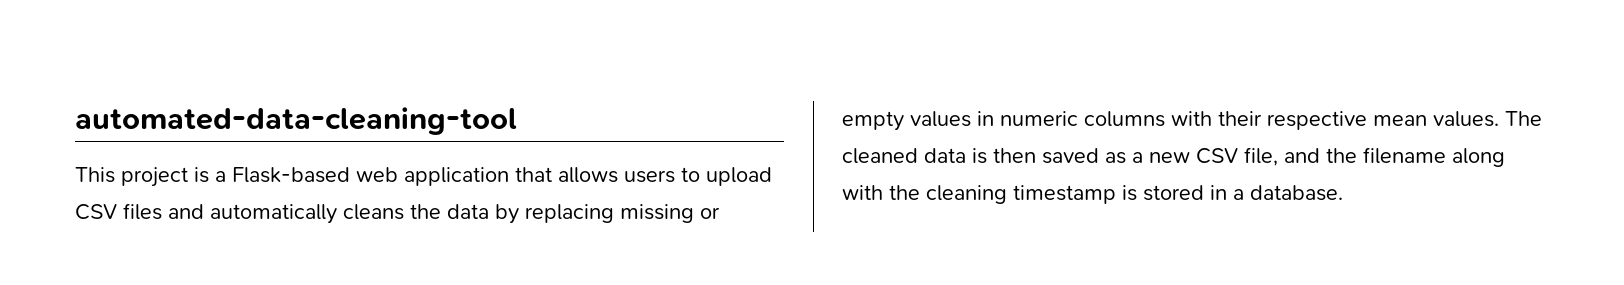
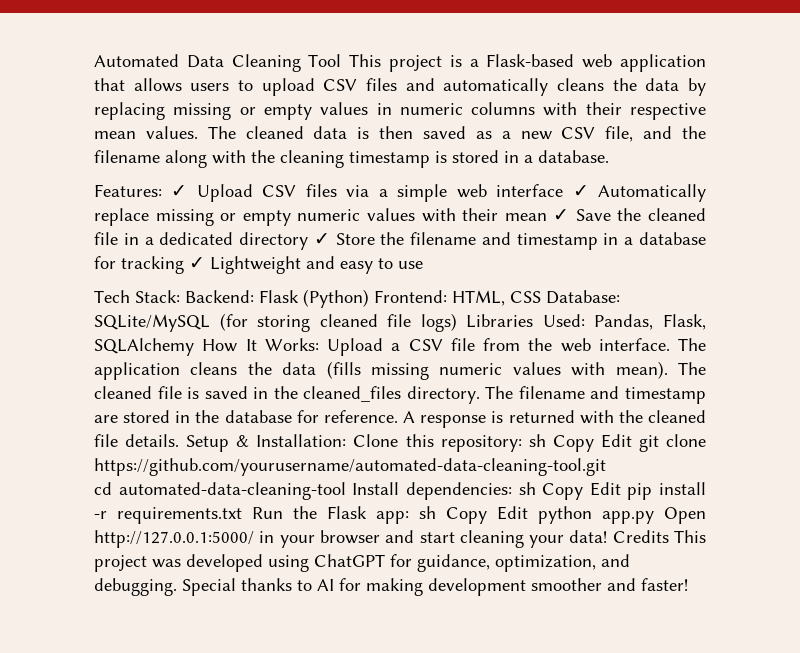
[75,107,517,135] automated-data-cleaning-tool // -> [94,54,342,72] Automated Data Cleaning Tool
(1343, 193) none -> [94,184,706,202] [94,208,706,226] [94,232,706,250] [94,256,423,274] [94,289,620,308] [94,313,706,332] [94,338,706,356] [94,361,706,380] [94,386,706,404] [94,410,706,428] [94,434,706,452] [94,458,606,476] [94,482,706,500] [94,506,706,524] [94,530,706,548] [94,554,630,572] [94,578,688,596] // Features: ✓ Upload CSV files via a simple web interface ✓ Automatically replace missing or empty numeric values with their mean ✓ Save the cleaned file in a dedicated directory ✓ Store the filename and timestamp in a database for tracking ✓ Lightweight and easy to use // Tech Stack: Backend: Flask (Python) Frontend: HTML, CSS Database: SQLite/MySQL (for storing cleaned file logs) Libraries Used: Pandas, Flask, SQLAlchemy How It Works: Upload a CSV file from the web interface. The application cleans the data (fills missing numeric values with mean). The cleaned file is saved in the cleaned_files directory. The filename and timestamp are stored in the database for reference. A response is returned with the cleaned file details. Setup & Installation: Clone this repository: sh Copy Edit git clone https://github.com/yourusername/automated-data-cleaning-tool.git // cd automated-data-cleaning-tool Install dependencies: sh Copy Edit pip install -r requirements.txt Run the Flask app: sh Copy Edit python app.py Open http://127.0.0.1:5000/ in your browser and start cleaning your data! Credits This project was developed using ChatGPT for guidance, optimization, and debugging. Special thanks to AI for making development smoother and faster!

